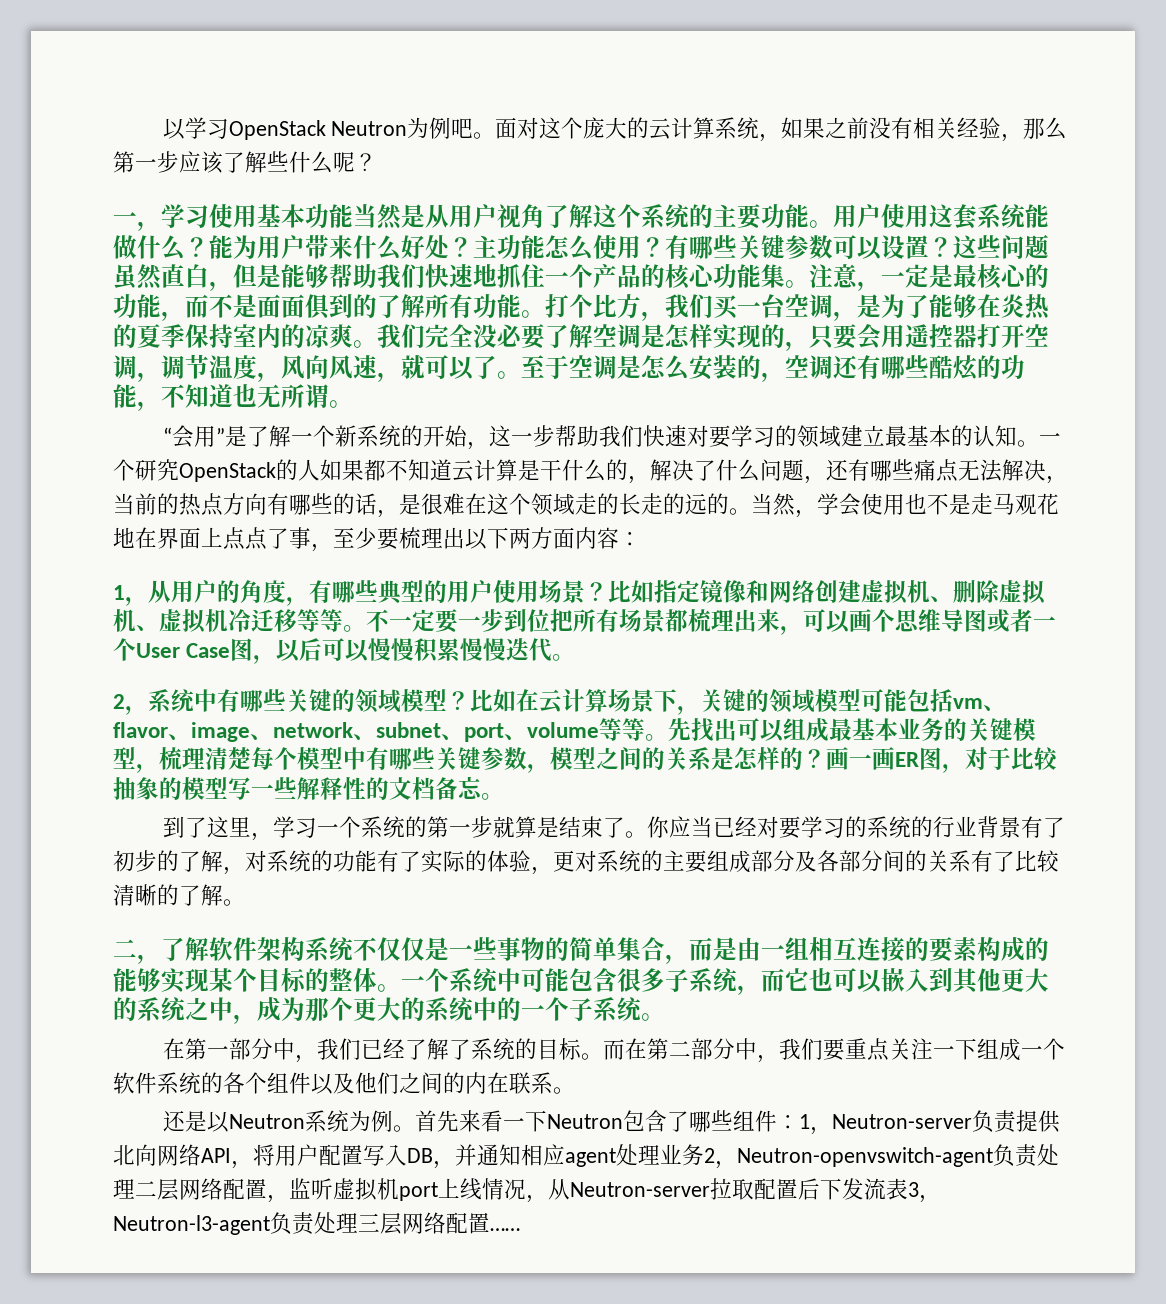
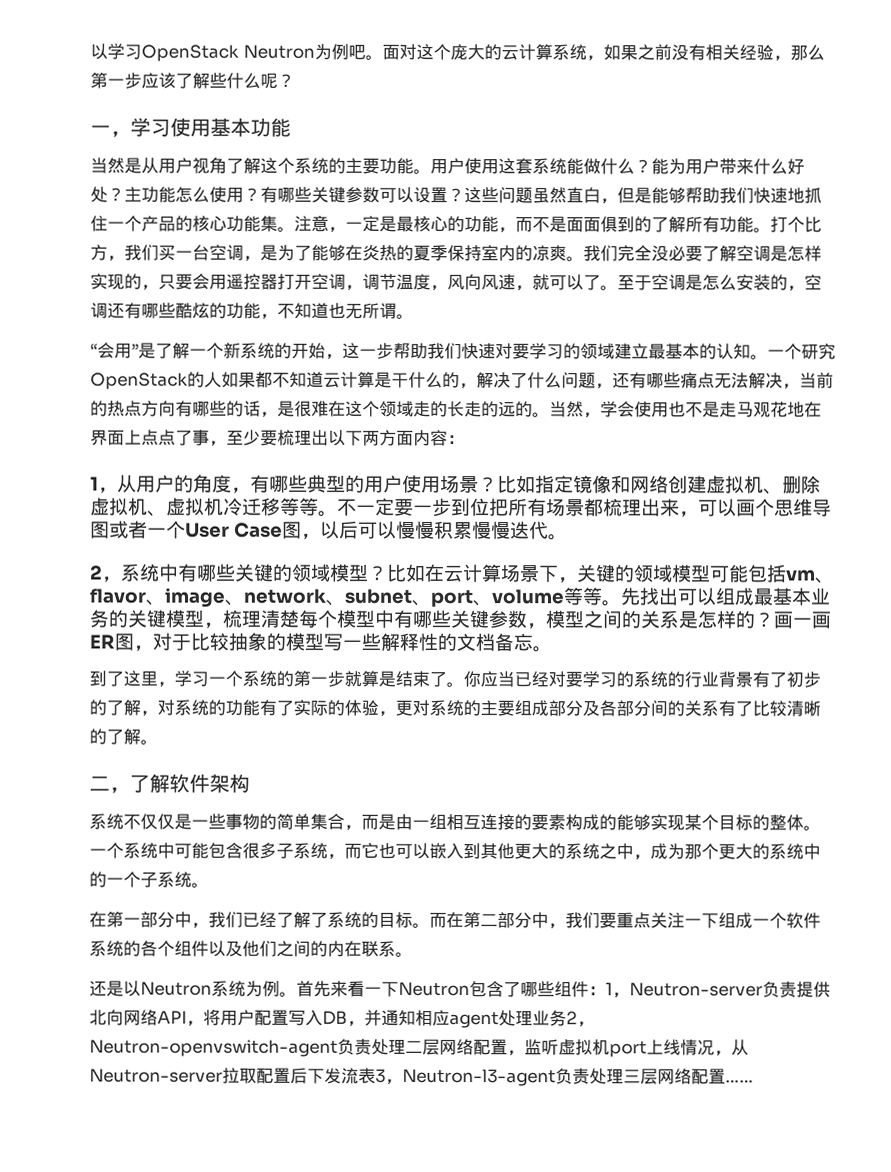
(353, 216) none -> (291, 127) //
(305, 949) none -> (250, 783) //

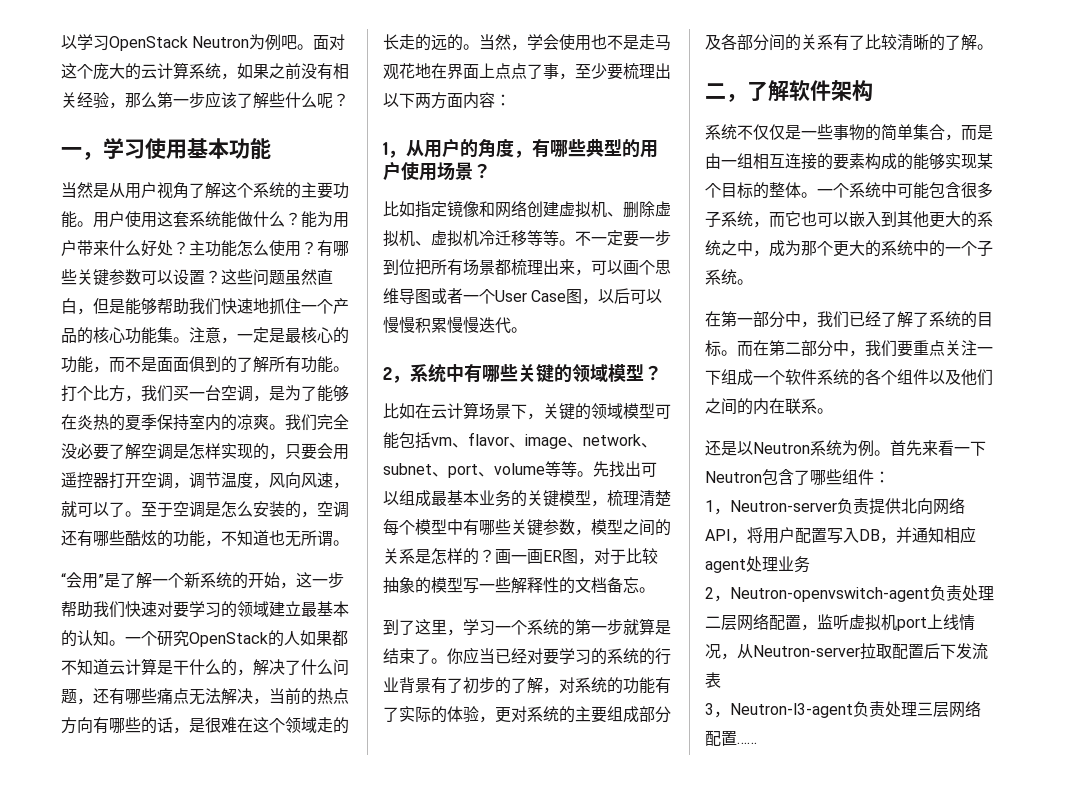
(498, 485) none -> (491, 171) //
(388, 573) none -> (662, 373) //
(606, 991) none -> (890, 477) //
(567, 1018) none -> (810, 564) //
(376, 1075) none -> (721, 680) //

